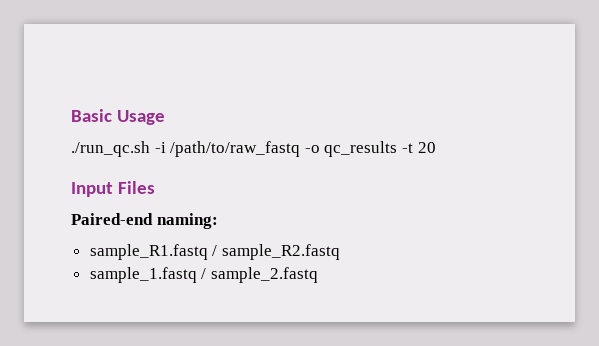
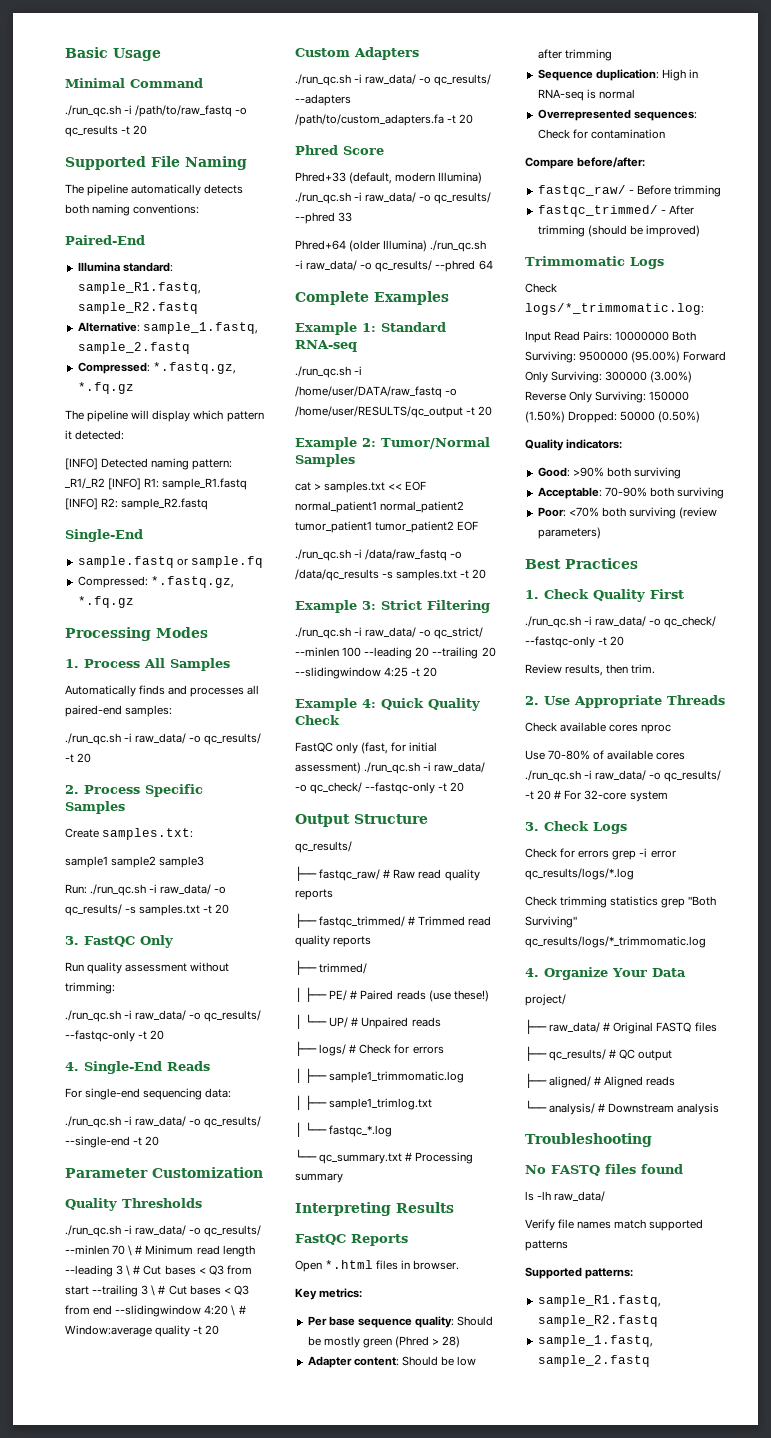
(165, 117) none -> [65,78,203,88] // Minimal Command
[71,181,155,197] [71,213,218,229] [89,244,340,260] [89,267,318,283] Input Files // Paired-end naming: // sample_R1.fastq / sample_R2.fastq // sample_1.fastq / sample_2.fastq -> [65,156,247,170] [65,184,244,196] [65,204,200,216] [65,235,145,245] [77,262,173,272] [77,282,201,294] [77,302,198,314] [77,322,258,334] [77,342,190,354] [77,362,236,374] [77,382,134,394] [65,410,264,422] [65,430,125,440] [65,458,233,470] [64,478,248,490] [65,498,209,510] [65,529,143,542] [77,556,263,568] [77,576,234,588] [77,596,134,608] [65,627,208,641] [65,658,230,671] [65,685,260,697] [65,705,173,717] [65,733,262,745] [65,753,92,763] [65,784,203,797] [65,801,125,814] [65,828,194,840] [65,856,205,868] [65,884,227,896] [65,904,230,916] [65,935,173,948] [65,962,230,974] [65,982,115,994] [65,1010,262,1022] [65,1030,165,1042] [65,1061,210,1074] [65,1088,232,1100] [65,1116,262,1128] [65,1136,160,1148] [65,1167,263,1178] [65,1198,202,1211] [65,1225,262,1237] [65,1245,255,1257] [65,1265,252,1277] [65,1285,249,1297] [65,1305,246,1317] [65,1325,220,1337] [295,47,419,60] [295,74,492,86] [295,94,351,106] [295,114,474,126] [295,145,384,155] [295,172,483,184] [295,192,492,204] [295,212,353,224] [295,240,487,252] [295,260,493,272] [295,291,449,305] [295,322,446,335] [295,340,357,352] [295,366,363,378] [295,386,458,398] [295,406,493,418] [295,437,490,450] [295,454,355,467] [295,481,427,493] [295,501,465,513] [295,521,479,533] [295,549,463,561] [295,569,487,581] [295,600,490,613] [295,627,484,639] [295,647,496,659] [295,667,438,679] [295,698,480,711] [295,715,340,725] [295,742,438,754] [295,762,486,774] [295,782,465,794] [295,814,428,827] [295,841,352,853] [295,866,480,881] [295,889,333,900] [295,913,492,928] [295,935,372,947] [295,960,368,975] [295,987,489,1002] [295,1014,441,1029] [295,1041,444,1056] [295,1068,465,1083] [295,1095,433,1110] [295,1122,393,1137] [295,1149,474,1164] [295,1173,343,1183] [295,1202,454,1216] [295,1234,408,1246] [295,1260,460,1272] [295,1288,363,1300] [307,1316,494,1328] [307,1336,461,1348] [307,1356,477,1368] [537,49,612,61] [537,69,698,81] [537,89,635,101] [537,109,697,121] [537,129,665,139] [525,157,646,169] [537,185,721,197] [537,205,694,217] [537,225,700,237] [525,256,664,269] [525,283,557,293] [525,303,704,315] [525,331,697,343] [525,351,727,363] [525,371,693,383] [525,391,690,403] [525,411,701,423] [525,439,623,451] [537,467,681,479] [537,487,724,499] [537,507,718,519] [537,527,601,539] [525,558,638,569] [525,589,684,602] [525,616,717,628] [525,636,625,648] [525,664,656,676] [525,695,725,708] [525,722,672,734] [525,750,686,760] [525,770,722,782] [525,790,668,802] [525,821,627,834] [525,848,676,860] [525,868,634,880] [525,896,717,908] [525,916,577,928] [525,936,706,948] [525,967,686,980] [525,994,566,1006] [525,1019,717,1034] [525,1046,673,1061] [525,1073,676,1088] [525,1100,720,1115] [525,1133,652,1147] [525,1164,683,1176] [525,1191,606,1202] [525,1219,704,1231] [525,1240,568,1251] [525,1267,634,1279] [537,1295,661,1307] [537,1315,658,1327] [537,1335,653,1347] [537,1355,650,1367] Supported File Naming // The pipeline automatically detects both naming conventions: // Paired-End // Illumina standard: sample_R1.fastq, sample_R2.fastq // Alternative: sample_1.fastq, sample_2.fastq // Compressed: *.fastq.gz, *.fq.gz // The pipeline will display which pattern it detected: // [INFO] Detected naming pattern: _R1/_R2 [INFO] R1: sample_R1.fastq [INFO] R2: sample_R2.fastq // Single-End // sample.fastq or sample.fq // Compressed: *.fastq.gz, *.fq.gz // Processing Modes // 1. Process All Samples // Automatically finds and processes all paired-end samples: // ./run_qc.sh -i raw_data/ -o qc_results/ -t 20 // 2. Process Specific Samples // Create samples.txt: // sample1 sample2 sample3 // Run: ./run_qc.sh -i raw_data/ -o qc_results/ -s samples.txt -t 20 // 3. FastQC Only // Run quality assessment without trimming: // ./run_qc.sh -i raw_data/ -o qc_results/ --fastqc-only -t 20 // 4. Single-End Reads // For single-end sequencing data: // ./run_qc.sh -i raw_data/ -o qc_results/ --single-end -t 20 // Parameter Customization // Quality Thresholds // ./run_qc.sh -i raw_data/ -o qc_results/ --minlen 70 \ # Minimum read length --leading 3 \ # Cut bases < Q3 from start --trailing 3 \ # Cut bases < Q3 from end --slidingwindow 4:20 \ # Window:average quality -t 20 // Custom Adapters // ./run_qc.sh -i raw_data/ -o qc_results/ --adapters /path/to/custom_adapters.fa -t 20 // Phred Score // Phred+33 (default, modern Illumina) ./run_qc.sh -i raw_data/ -o qc_results/ --phred 33 // Phred+64 (older Illumina) ./run_qc.sh -i raw_data/ -o qc_results/ --phred 64 // Complete Examples // Example 1: Standard RNA-seq // ./run_qc.sh -i /home/user/DATA/raw_fastq -o /home/user/RESULTS/qc_output -t 20 // Example 2: Tumor/Normal Samples // cat > samples.txt << EOF normal_patient1 normal_patient2 tumor_patient1 tumor_patient2 EOF // ./run_qc.sh -i /data/raw_fastq -o /data/qc_results -s samples.txt -t 20 // Example 3: Strict Filtering // ./run_qc.sh -i raw_data/ -o qc_strict/ --minlen 100 --leading 20 --trailing 20 --slidingwindow 4:25 -t 20 // Example 4: Quick Quality Check // FastQC only (fast, for initial assessment) ./run_qc.sh -i raw_data/ -o qc_check/ --fastqc-only -t 20 // Output Structure // qc_results/ // ├── fastqc_raw/ # Raw read quality reports // ├── fastqc_trimmed/ # Trimmed read quality reports // ├── trimmed/ // │ ├── PE/ # Paired reads (use these!) // │ └── UP/ # Unpaired reads // ├── logs/ # Check for errors // │ ├── sample1_trimmomatic.log // │ ├── sample1_trimlog.txt // │ └── fastqc_*.log // └── qc_summary.txt # Processing summary // Interpreting Results // FastQC Reports // Open *.html files in browser. // Key metrics: // Per base sequence quality: Should be mostly green (Phred > 28) // Adapter content: Should be low after trimming // Sequence duplication: High in RNA-seq is normal // Overrepresented sequences: Check for contamination // Compare before/after: // fastqc_raw/ - Before trimming // fastqc_trimmed/ - After trimming (should be improved) // Trimmomatic Logs // Check logs/*_trimmomatic.log: // Input Read Pairs: 10000000 Both Surviving: 9500000 (95.00%) Forward Only Surviving: 300000 (3.00%) Reverse Only Surviving: 150000 (1.50%) Dropped: 50000 (0.50%) // Quality indicators: // Good: >90% both surviving // Acceptable: 70-90% both surviving // Poor: <70% both surviving (review parameters) // Best Practices // 1. Check Quality First // ./run_qc.sh -i raw_data/ -o qc_check/ --fastqc-only -t 20 // Review results, then trim. // 2. Use Appropriate Threads // Check available cores nproc // Use 70-80% of available cores ./run_qc.sh -i raw_data/ -o qc_results/ -t 20 # For 32-core system // 3. Check Logs // Check for errors grep -i error qc_results/logs/*.log // Check trimming statistics grep "Both Surviving" qc_results/logs/*_trimmomatic.log // 4. Organize Your Data // project/ // ├── raw_data/ # Original FASTQ files // ├── qc_results/ # QC output // ├── aligned/ # Aligned reads // └── analysis/ # Downstream analysis // Troubleshooting // No FASTQ files found // ls -lh raw_data/ // Verify file names match supported patterns // Supported patterns: // sample_R1.fastq, sample_R2.fastq // sample_1.fastq, sample_2.fastq

